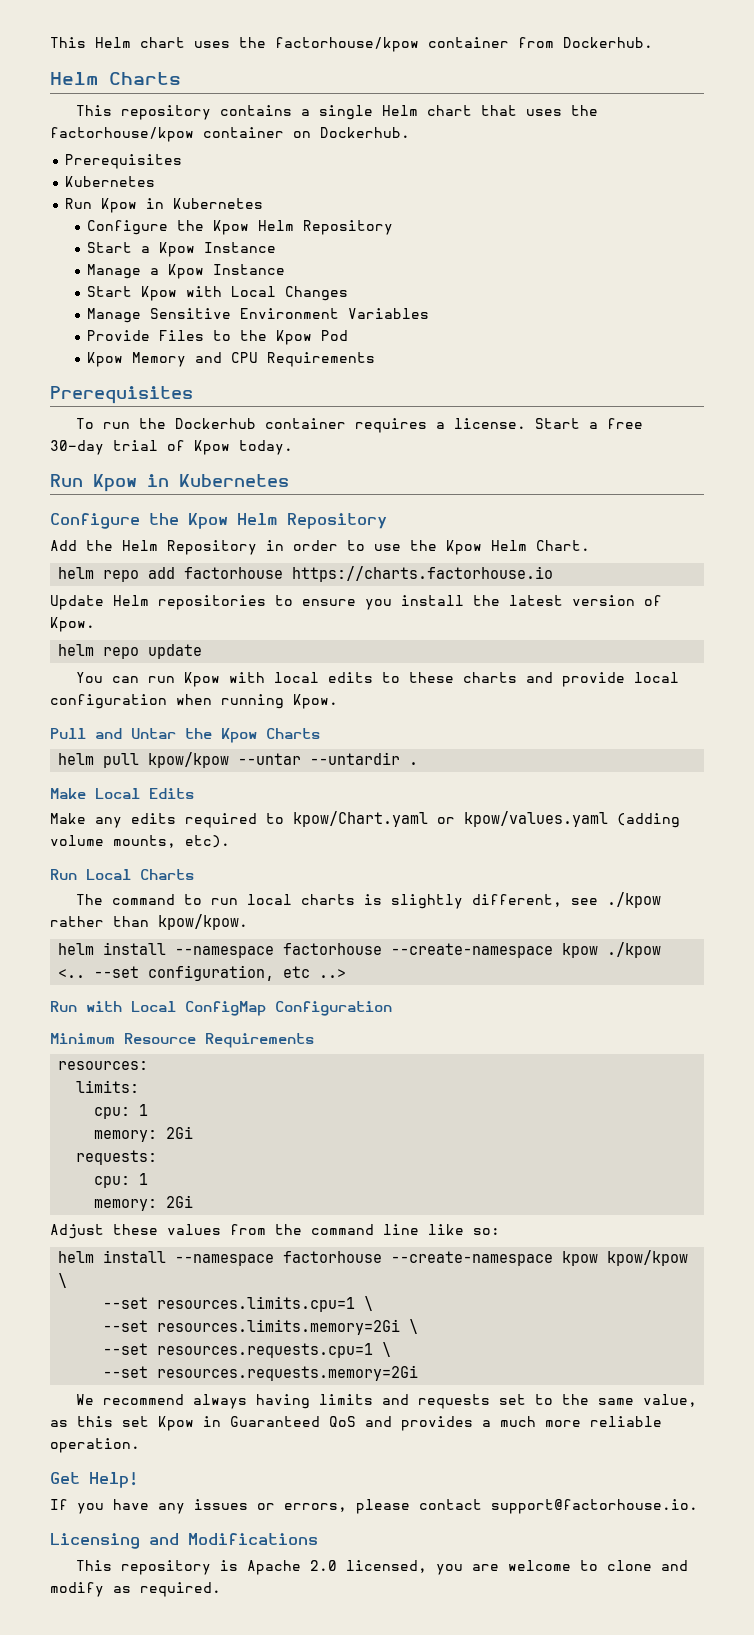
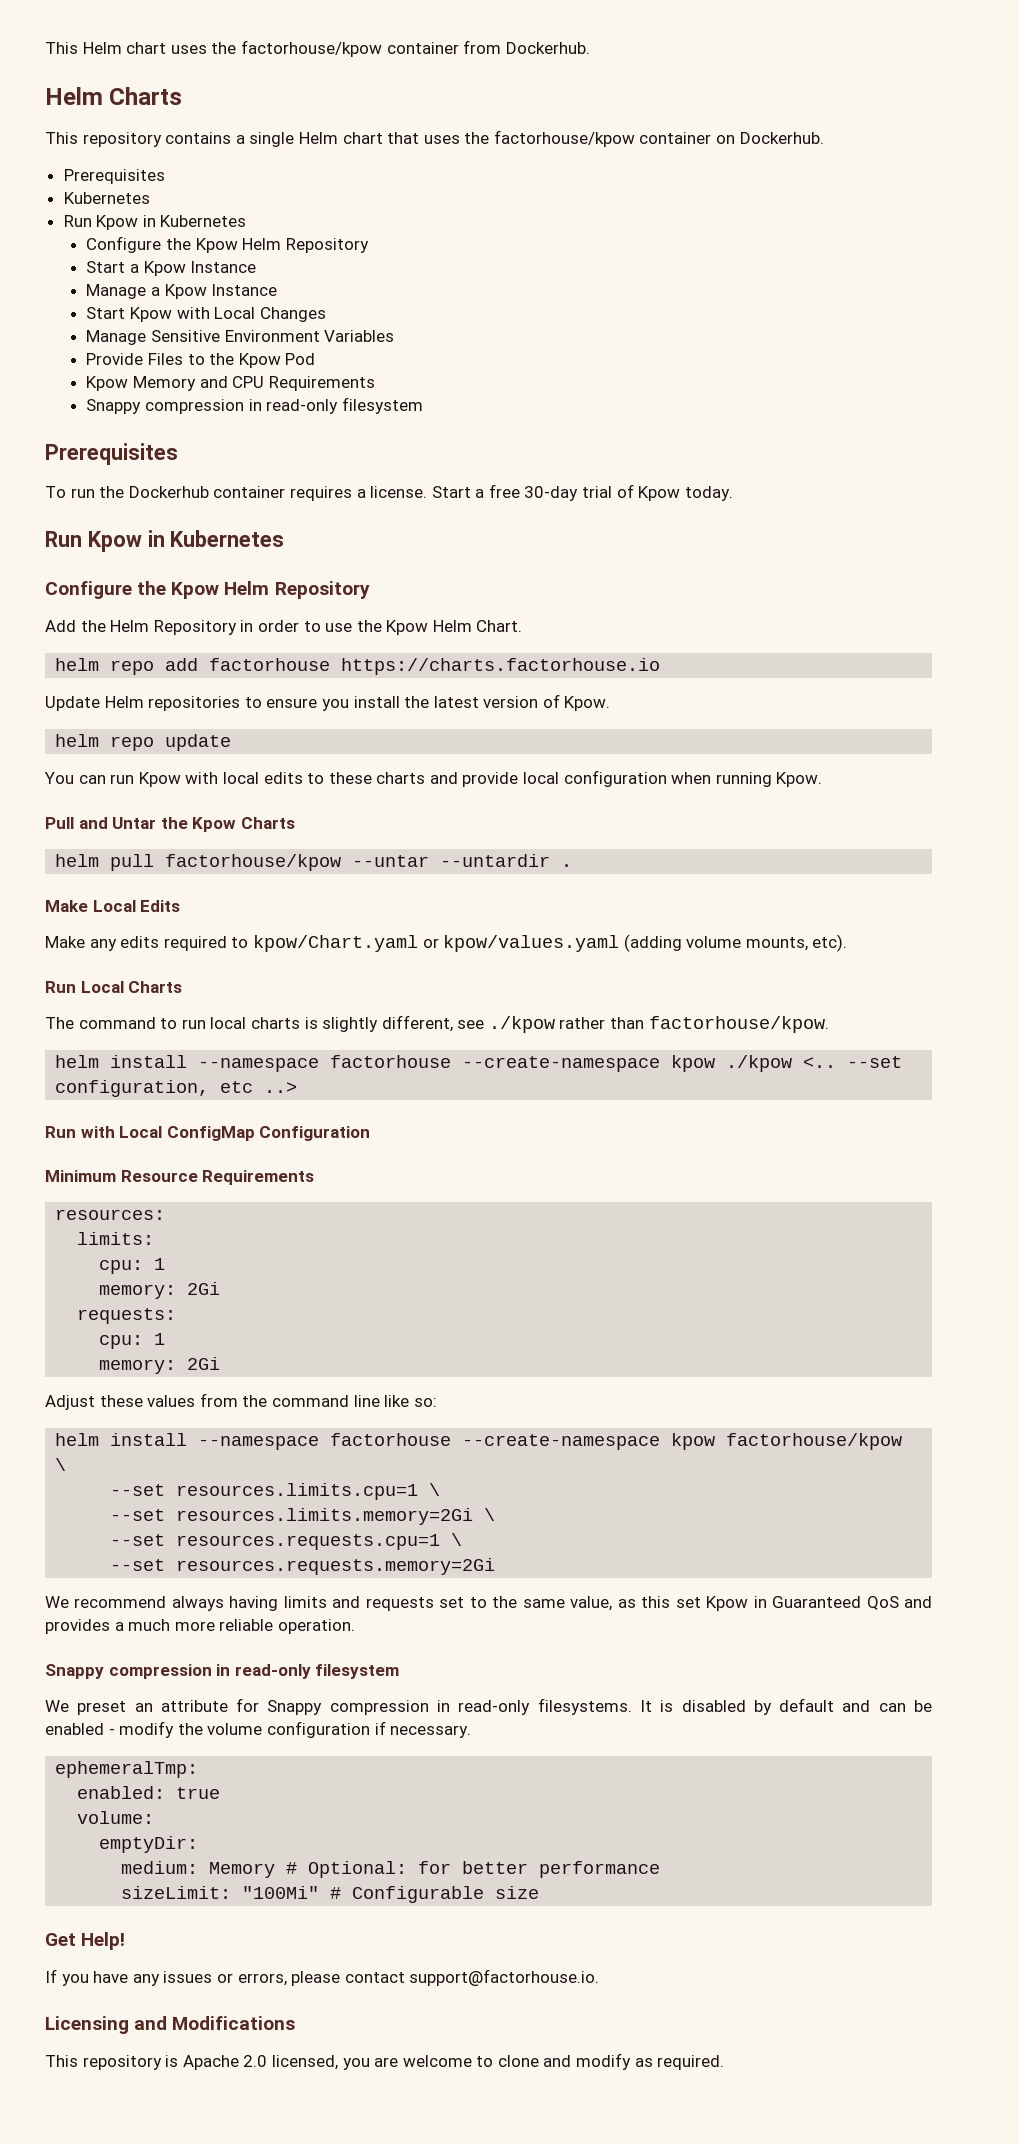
(376, 359) none -> [86,397,423,414] // Snappy compression in read-only filesystem
[148,752,230,768] kpow/kpow -> [165,854,342,871] factorhouse/kpow
[158,914,248,930] kpow/kpow. -> [648,1016,829,1033] factorhouse/kpow.
[607,1250,689,1266] kpow/kpow -> [726,1433,903,1450] factorhouse/kpow
(140, 1445) none -> [45,1664,400,1679] [45,1698,932,1715] [45,1721,472,1738] [55,1761,199,1778] [77,1786,221,1799] [77,1811,155,1824] [99,1836,199,1853] [121,1861,661,1878] [121,1886,540,1903] // Snappy compression in read-only filesystem // We preset an attribute for Snappy compression in read-only filesystems. It is disabled by default and can be enabled - modify the volume configuration if necessary. // ephemeralTmp: // enabled: true // volume: // emptyDir: // medium: Memory # Optional: for better performance // sizeLimit: "100Mi" # Configurable size

